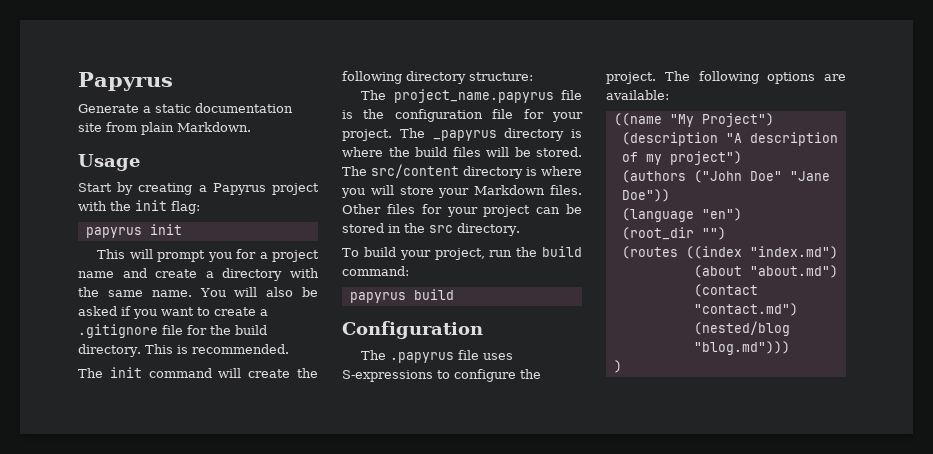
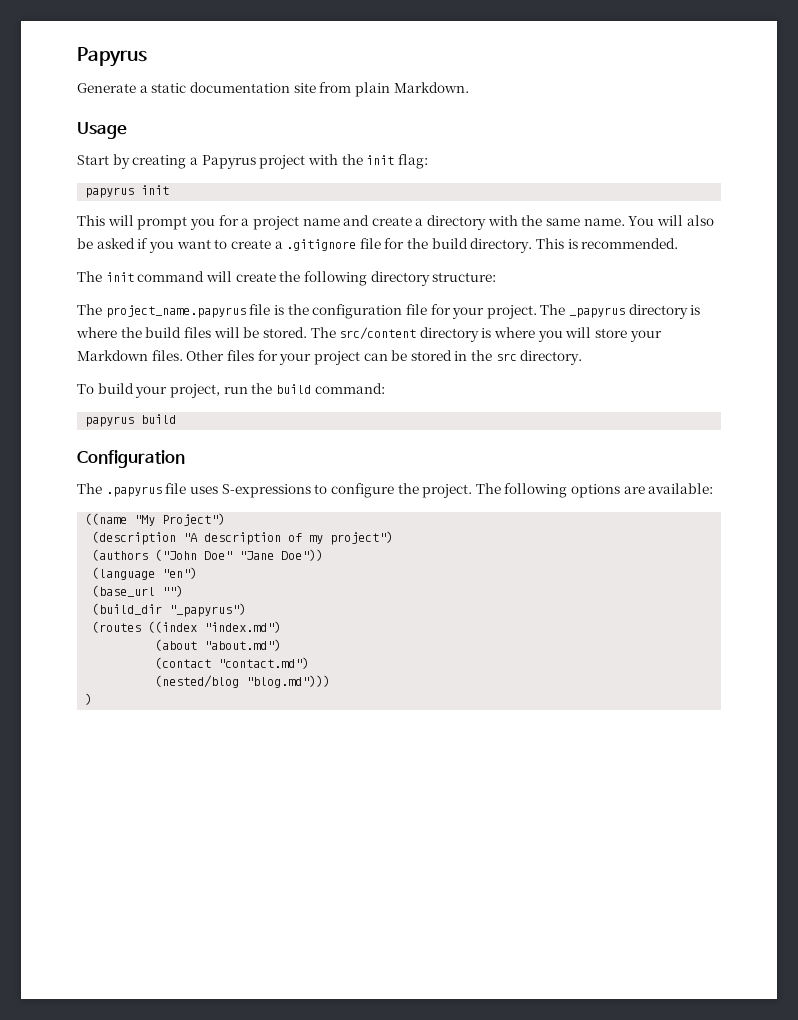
[621,227,694,240] (root_dir -> [92,585,156,597] (base_url
(726, 233) none -> [92,603,247,617] // (build_dir "_papyrus")

